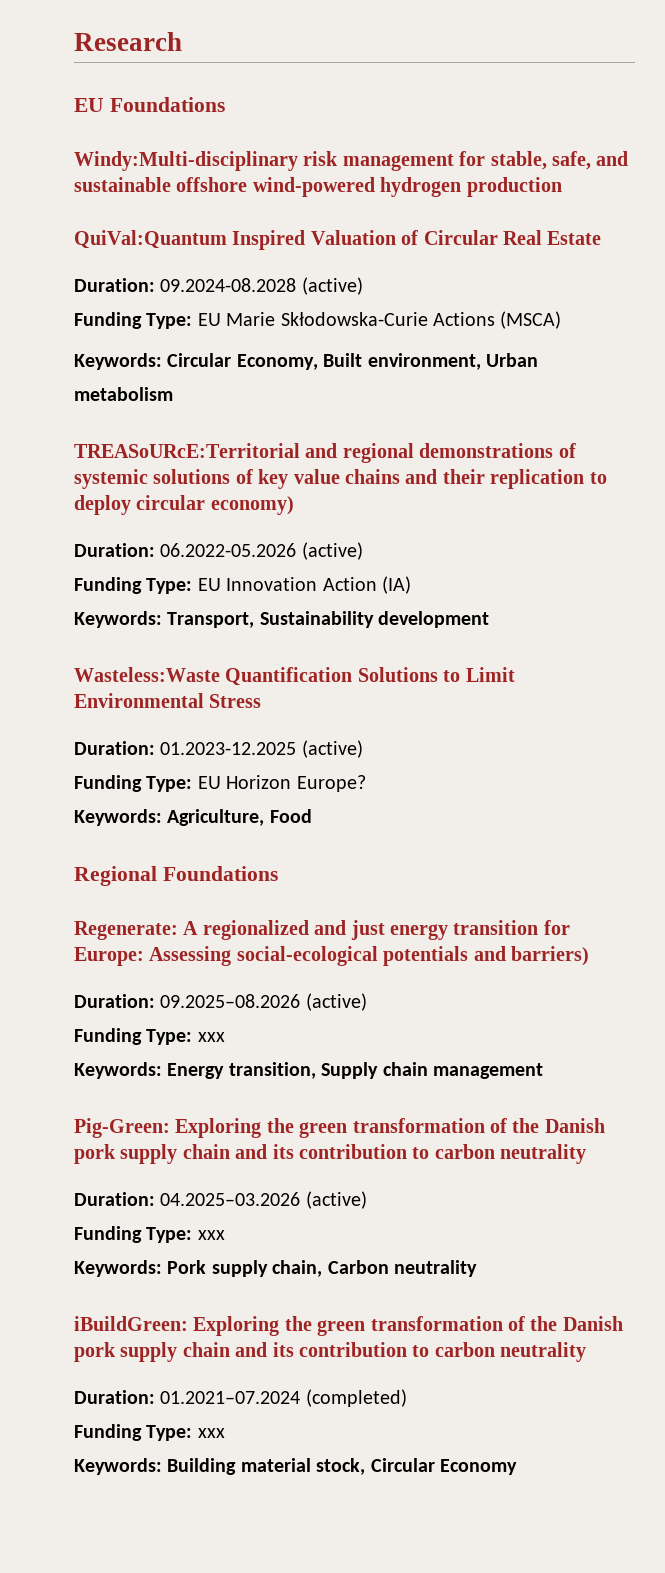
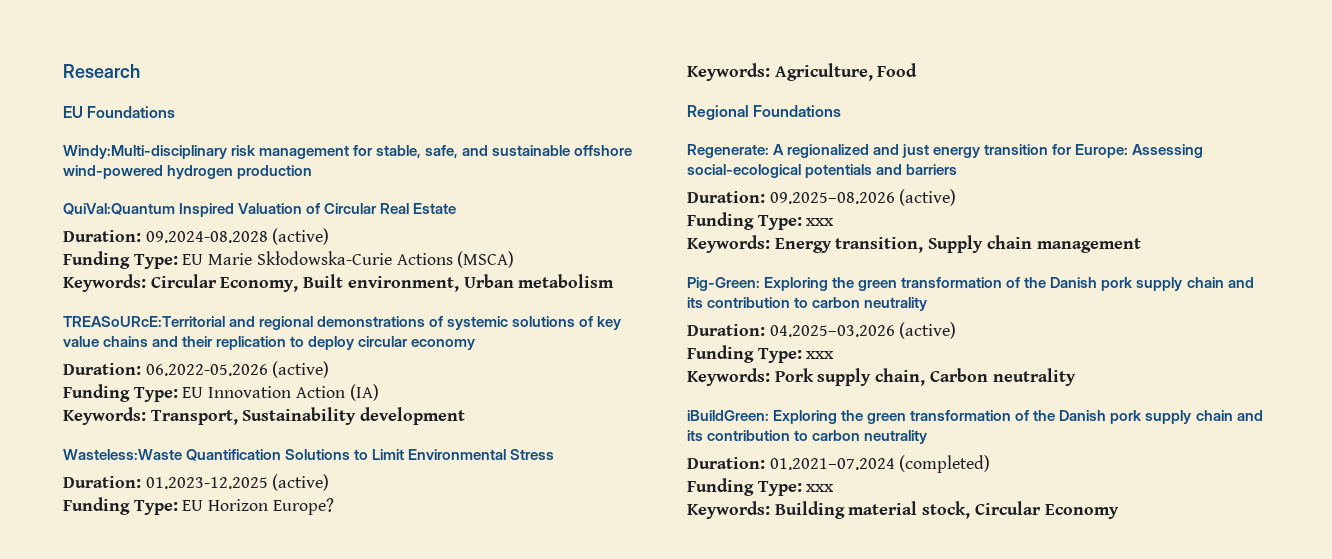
[210,496,294,515] economy) -> [411,339,476,350] economy
[510,946,589,966] barriers) -> [906,164,958,175] barriers

